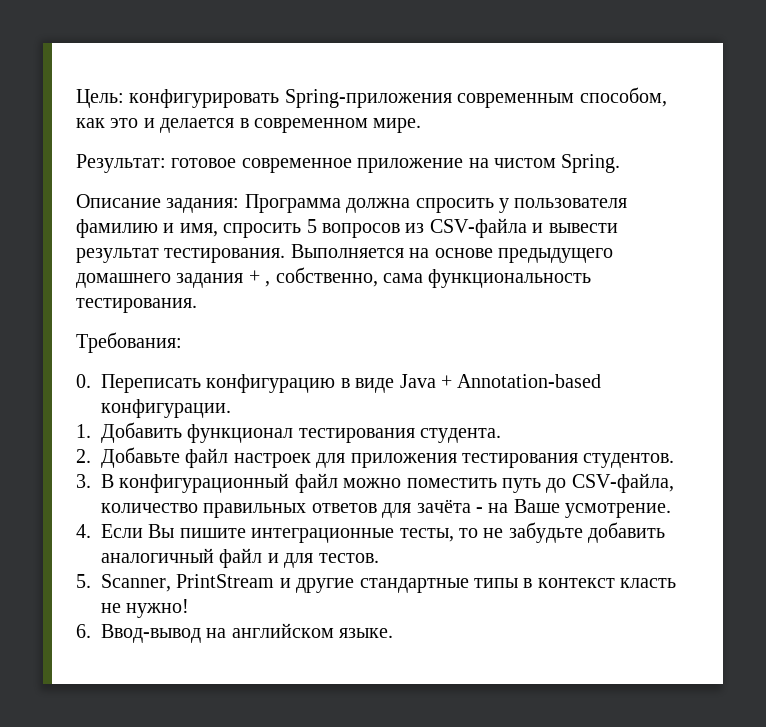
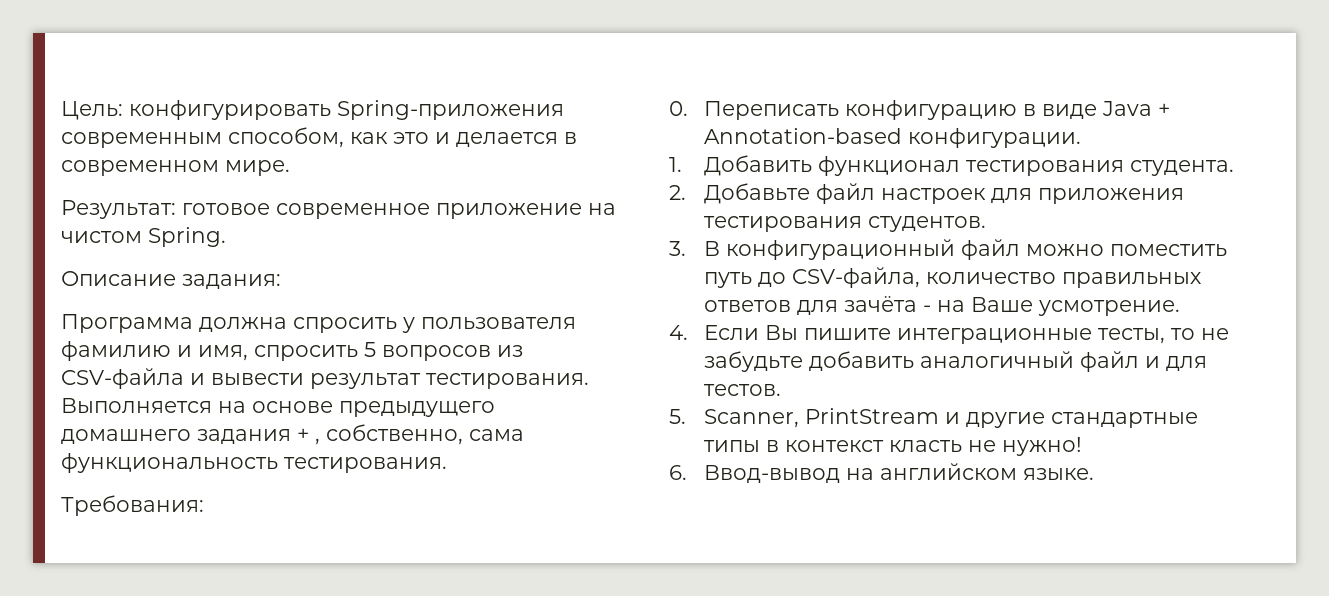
(240, 205) none -> (281, 281) //

